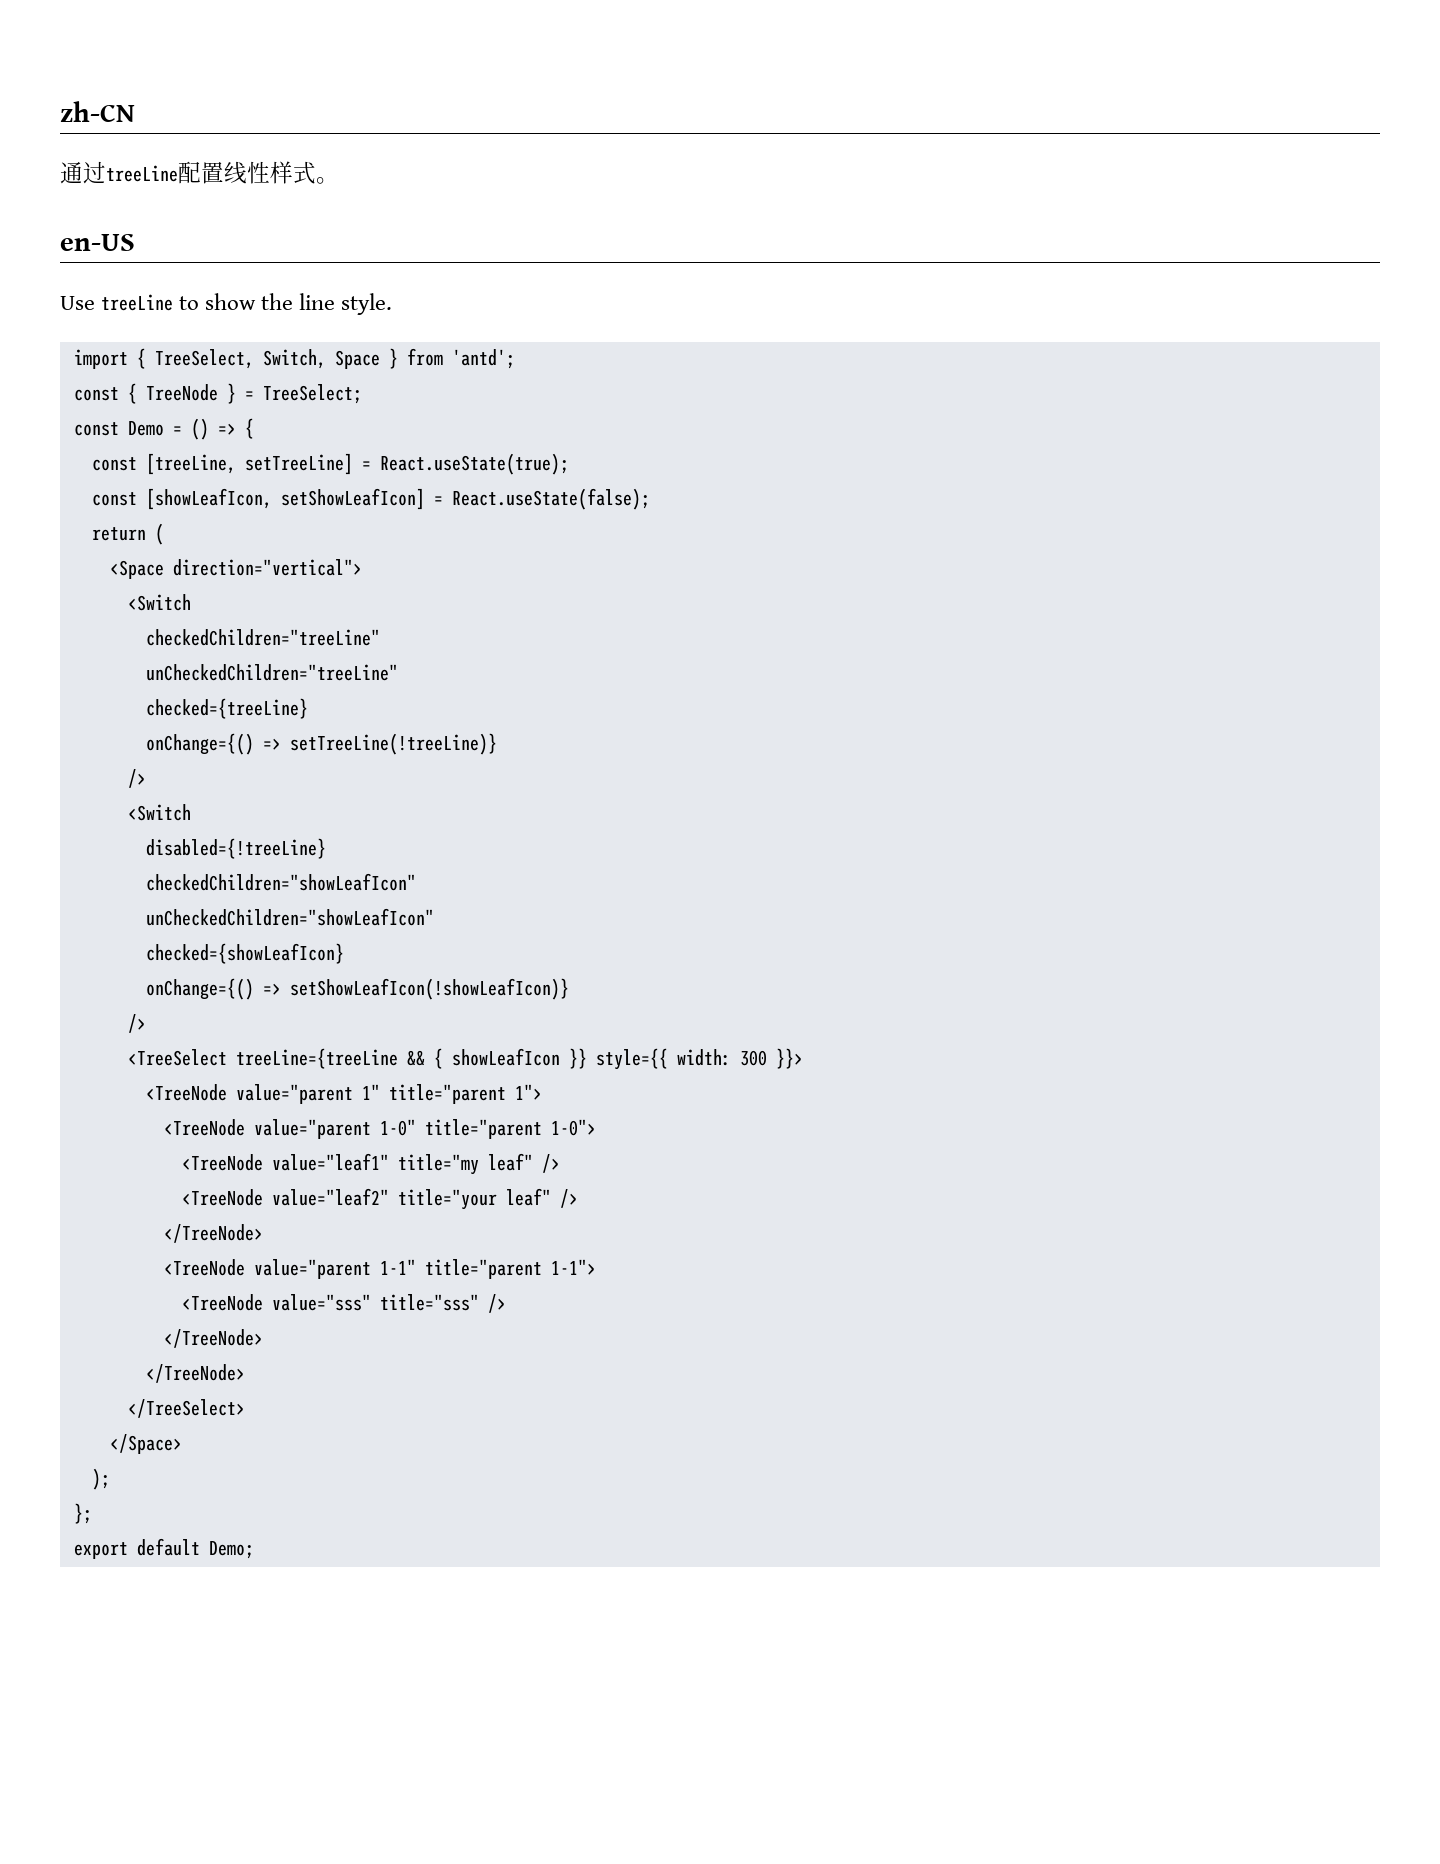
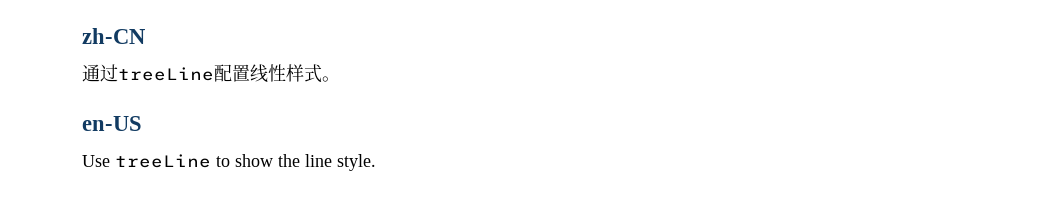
[73,348,515,369] [73,383,362,404] [73,418,254,440] [91,453,569,475] [91,488,650,510] [91,523,164,545] [109,559,362,579] [127,594,191,611] [145,629,380,646] [145,664,398,681] [145,698,308,719] [145,733,497,755] [127,769,146,788] [127,804,191,821] [145,838,326,859] [145,873,416,891] [145,908,434,926] [145,943,344,964] [145,978,569,1000] [127,1014,146,1033] [127,1048,803,1070] [145,1084,542,1104] [163,1119,596,1139] [181,1153,560,1175] [181,1188,578,1210] [163,1224,263,1243] [163,1259,596,1279] [181,1294,506,1313] [163,1329,263,1348] [145,1364,245,1383] [127,1399,245,1418] [109,1434,182,1454] [91,1468,110,1490] [73,1503,92,1524] [73,1538,254,1559] // import { TreeSelect, Switch, Space } from 'antd'; // const { TreeNode } = TreeSelect; // const Demo = () => { // const [treeLine, setTreeLine] = React.useState(true); // const [showLeafIcon, setShowLeafIcon] = React.useState(false); // return ( // <Space direction="vertical"> // <Switch // checkedChildren="treeLine" // unCheckedChildren="treeLine" // checked={treeLine} // onChange={() => setTreeLine(!treeLine)} // /> // <Switch // disabled={!treeLine} // checkedChildren="showLeafIcon" // unCheckedChildren="showLeafIcon" // checked={showLeafIcon} // onChange={() => setShowLeafIcon(!showLeafIcon)} // /> // <TreeSelect treeLine={treeLine && { showLeafIcon }} style={{ width: 300 }}> // <TreeNode value="parent 1" title="parent 1"> // <TreeNode value="parent 1-0" title="parent 1-0"> // <TreeNode value="leaf1" title="my leaf" /> // <TreeNode value="leaf2" title="your leaf" /> // </TreeNode> // <TreeNode value="parent 1-1" title="parent 1-1"> // <TreeNode value="sss" title="sss" /> // </TreeNode> // </TreeNode> // </TreeSelect> // </Space> // ); // }; // export default Demo; -> (376, 162) none

